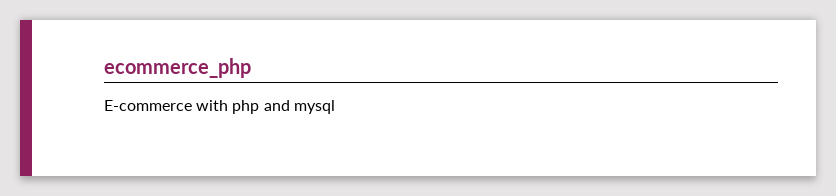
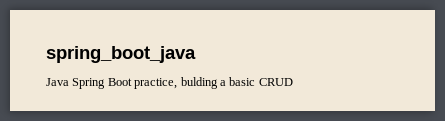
[104,58,251,78] [104,100,335,114] ecommerce_php // E-commerce with php and mysql -> [46,46,196,63] [46,77,293,89] spring_boot_java // Java Spring Boot practice, bulding a basic CRUD

